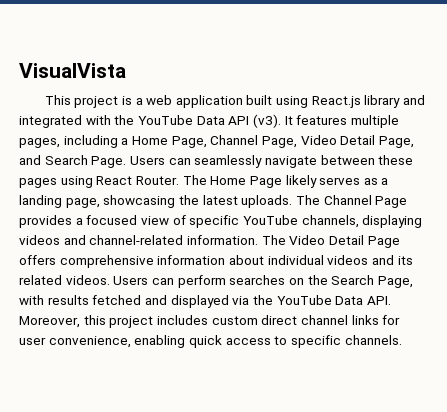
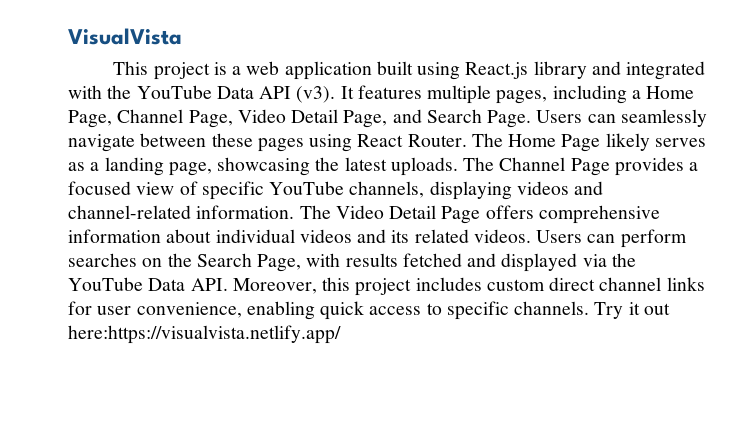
(402, 340) none -> [594,302,670,319] [68,325,341,344] Try it out here:https://visualvista.netlify.app/

